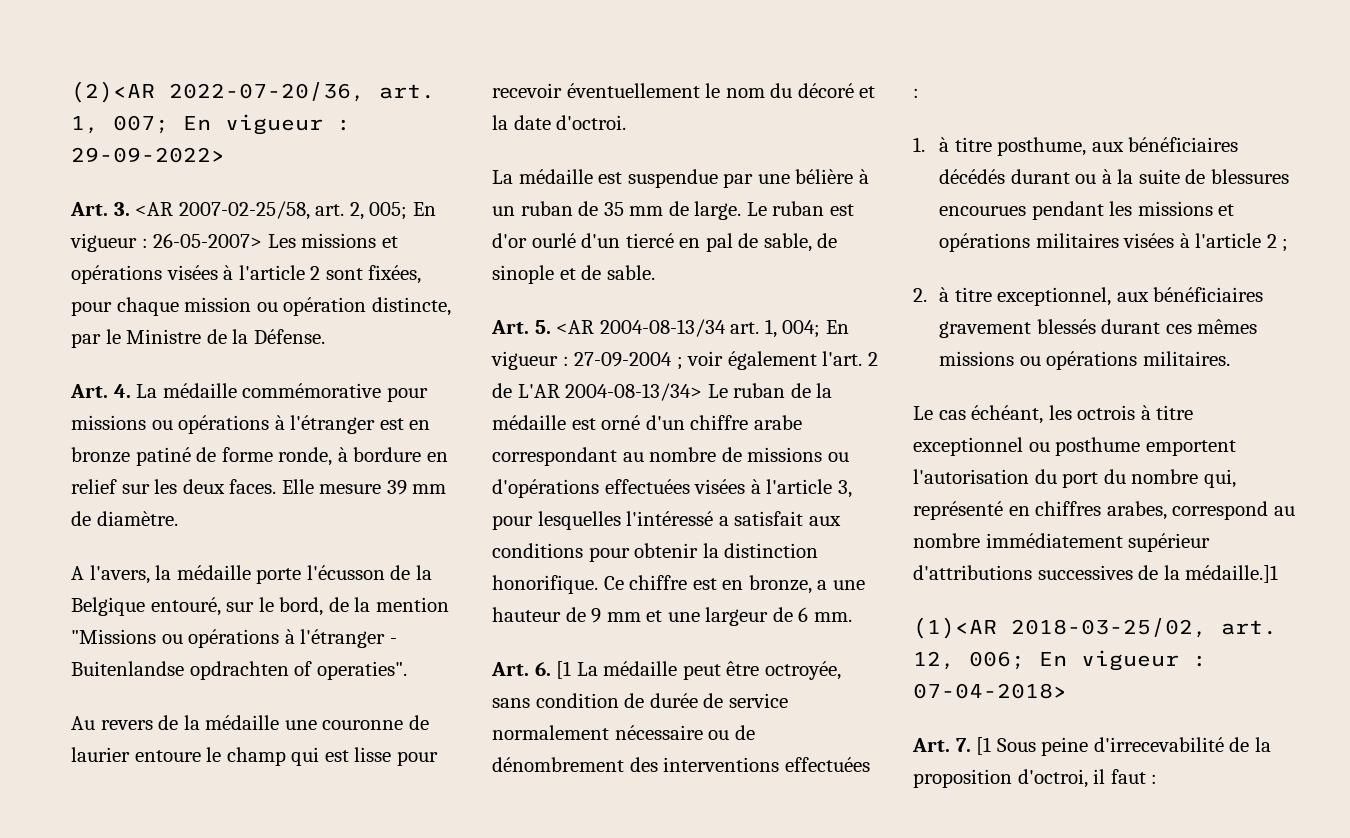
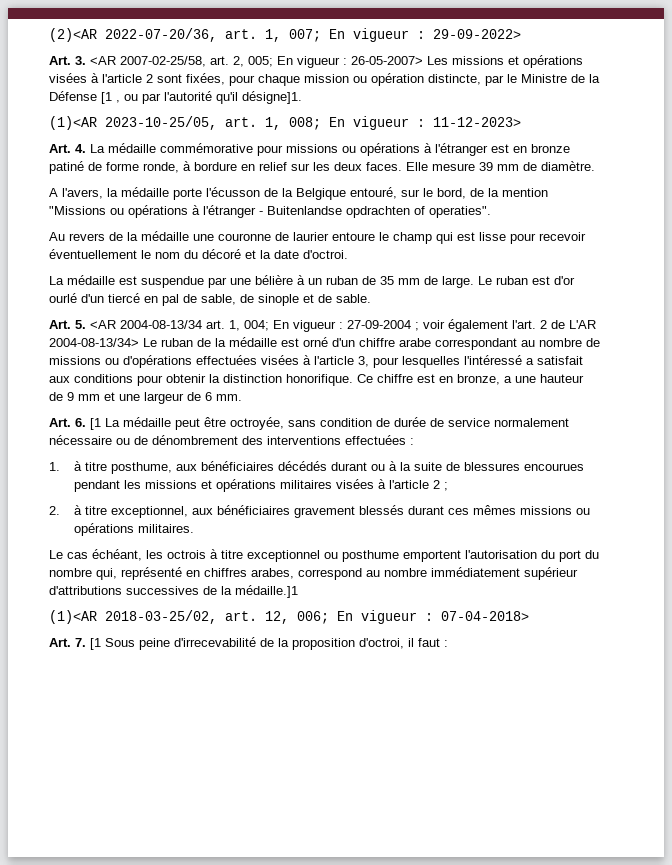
[253,329,325,344] Défense. -> [49,91,302,104] [49,116,521,130] Défense [1 , ou par l'autorité qu'il désigne]1. // (1)<AR 2023-10-25/05, art. 1, 008; En vigueur : 11-12-2023>

